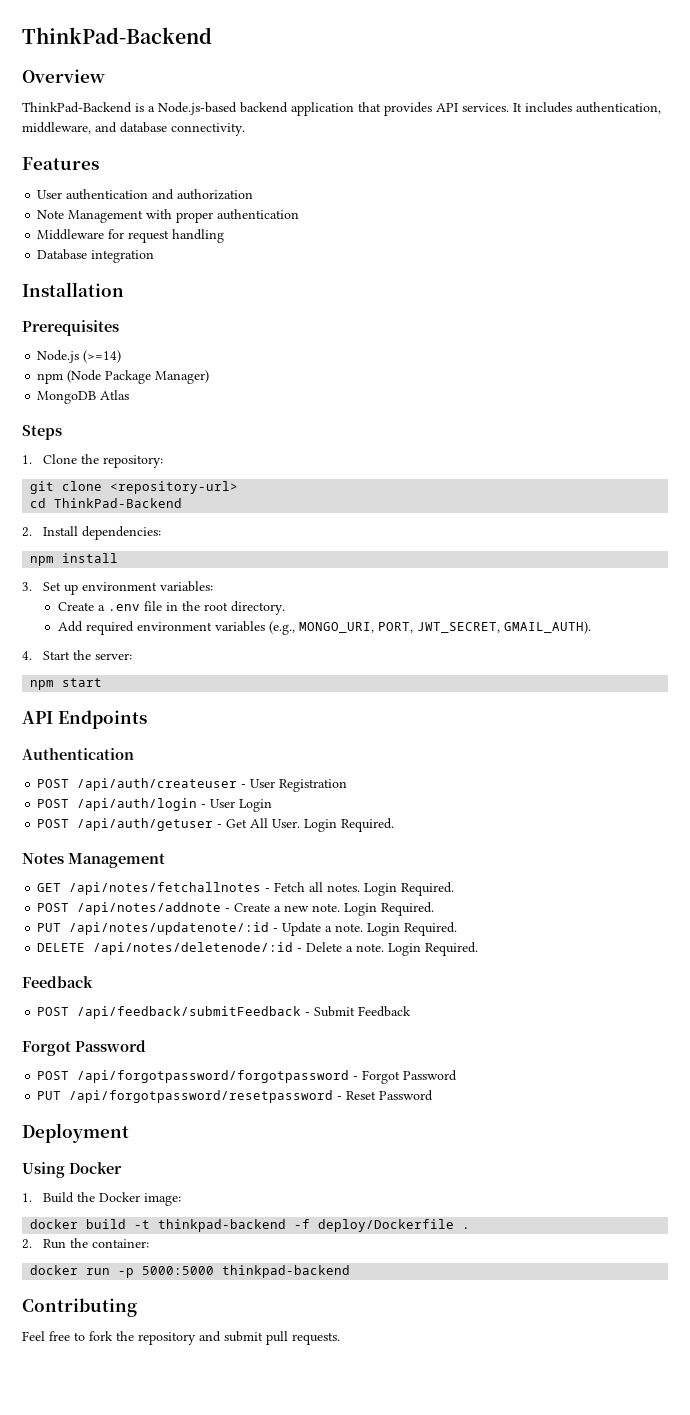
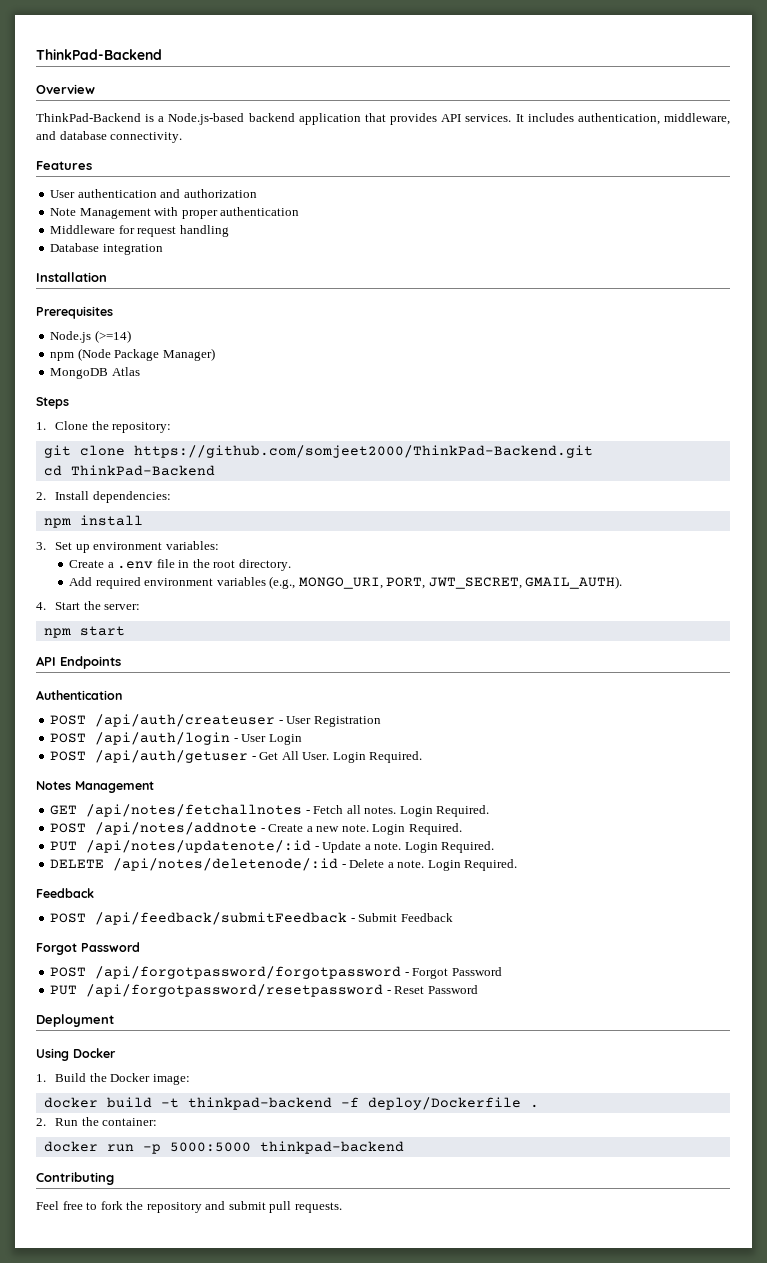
[110,481,239,494] <repository-url> -> [133,445,593,458] https://github.com/somjeet2000/ThinkPad-Backend.git

